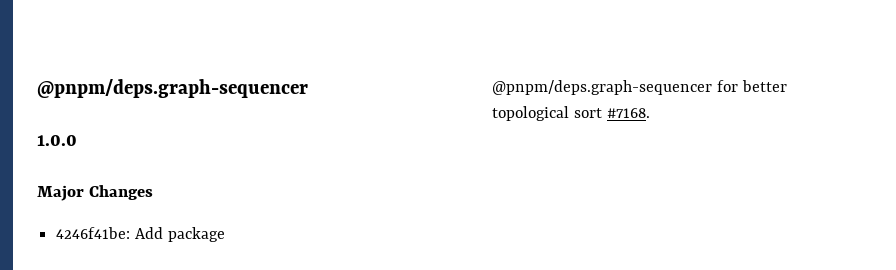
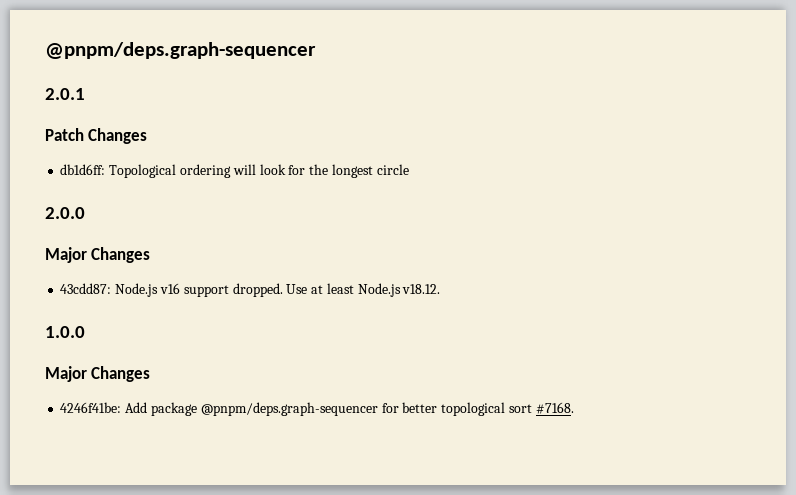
[37,79,308,98] @pnpm/deps.graph-sequencer -> [45,42,316,59] [45,88,85,100] [45,128,148,144] [60,164,409,178] [45,207,85,219] [45,247,151,263] [60,283,441,297] @pnpm/deps.graph-sequencer // 2.0.1 // Patch Changes // db1d6ff: Topological ordering will look for the longest circle // 2.0.0 // Major Changes // 43cdd87: Node.js v16 support dropped. Use at least Node.js v18.12.

